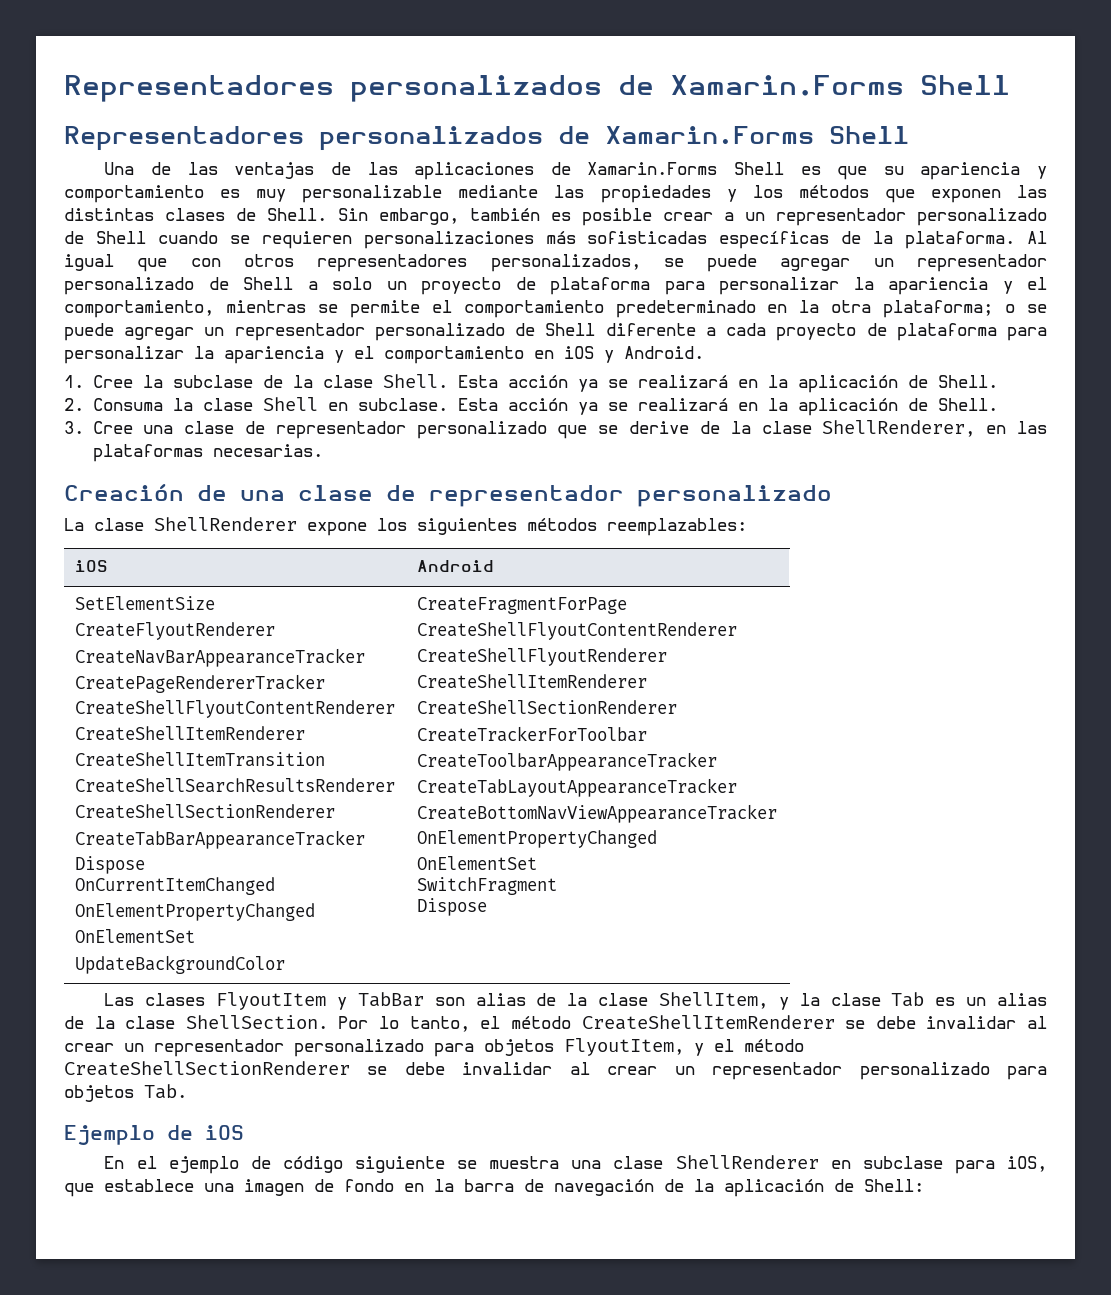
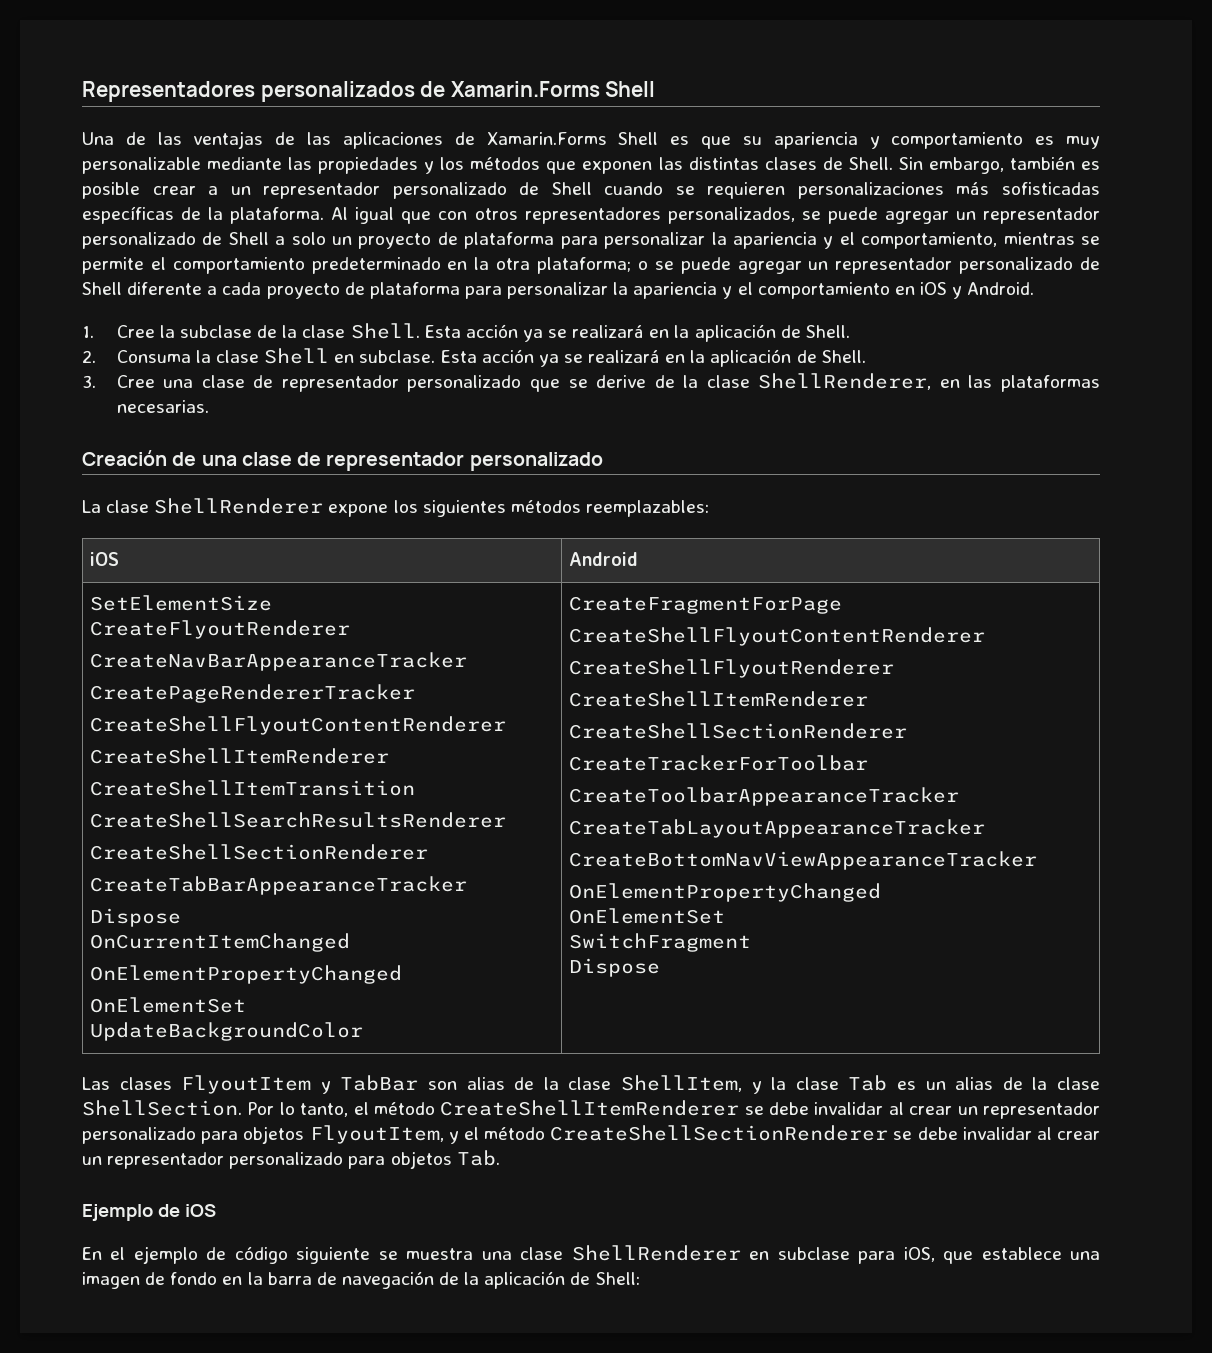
[64,75,1010,102] [64,126,909,151] Representadores personalizados de Xamarin.Forms Shell // Representadores personalizados de Xamarin.Forms Shell -> [82,81,656,102] Representadores personalizados de Xamarin.Forms Shell

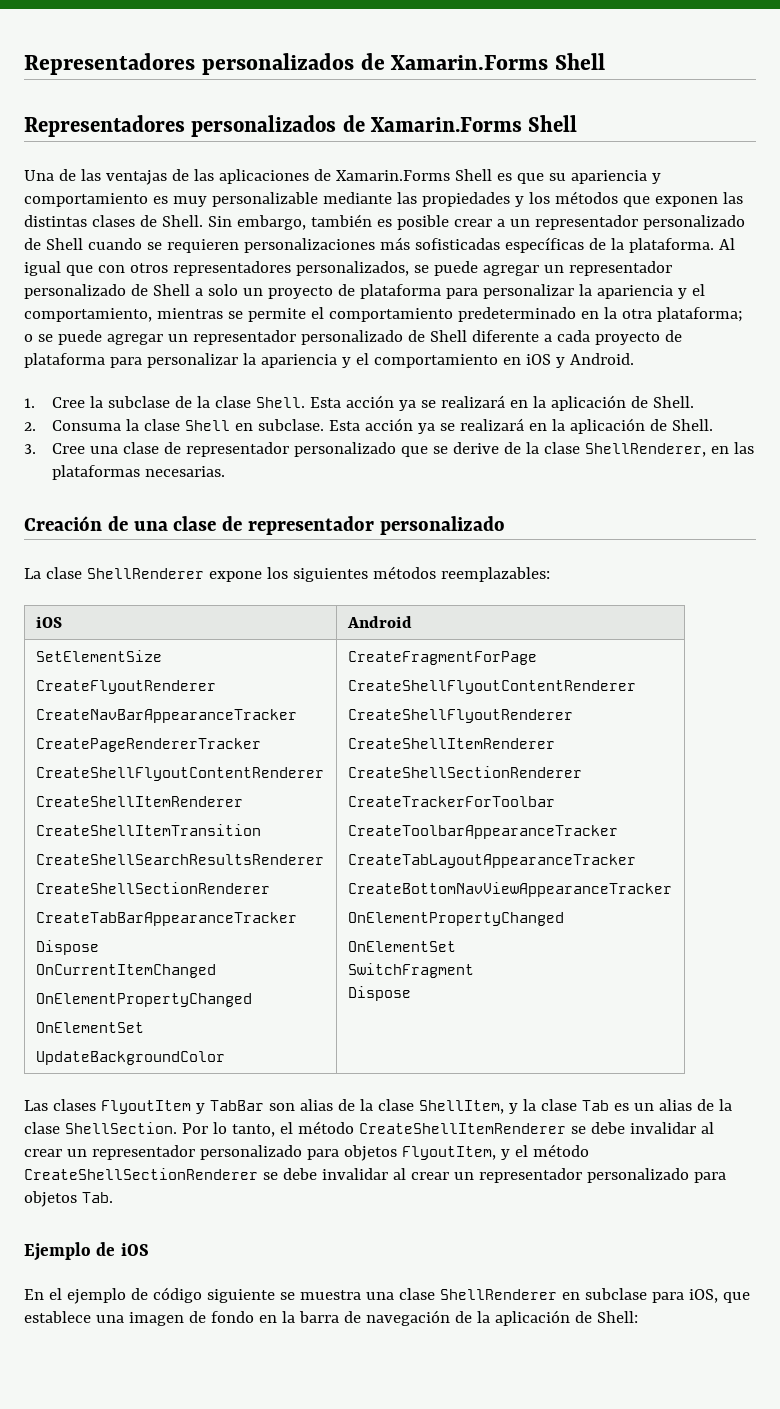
[82,81,656,102] Representadores personalizados de Xamarin.Forms Shell -> [24,53,605,75] [24,115,578,137] Representadores personalizados de Xamarin.Forms Shell // Representadores personalizados de Xamarin.Forms Shell

